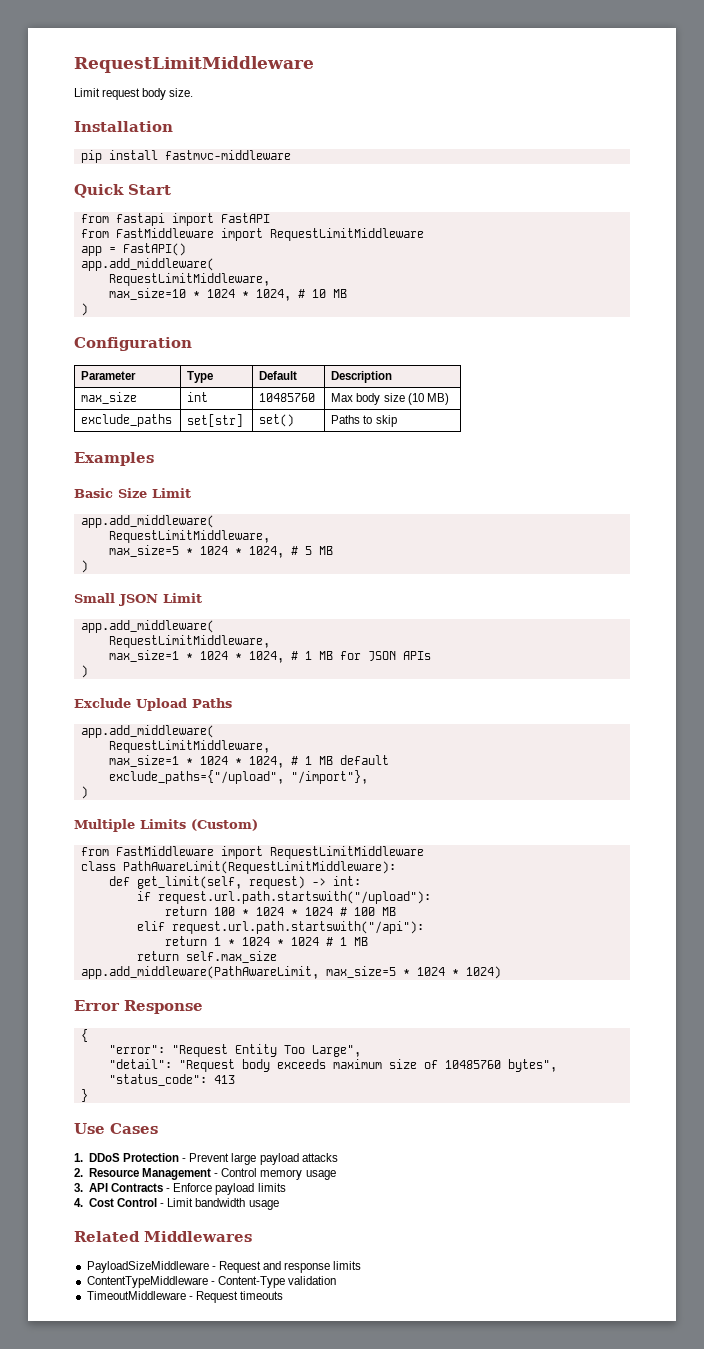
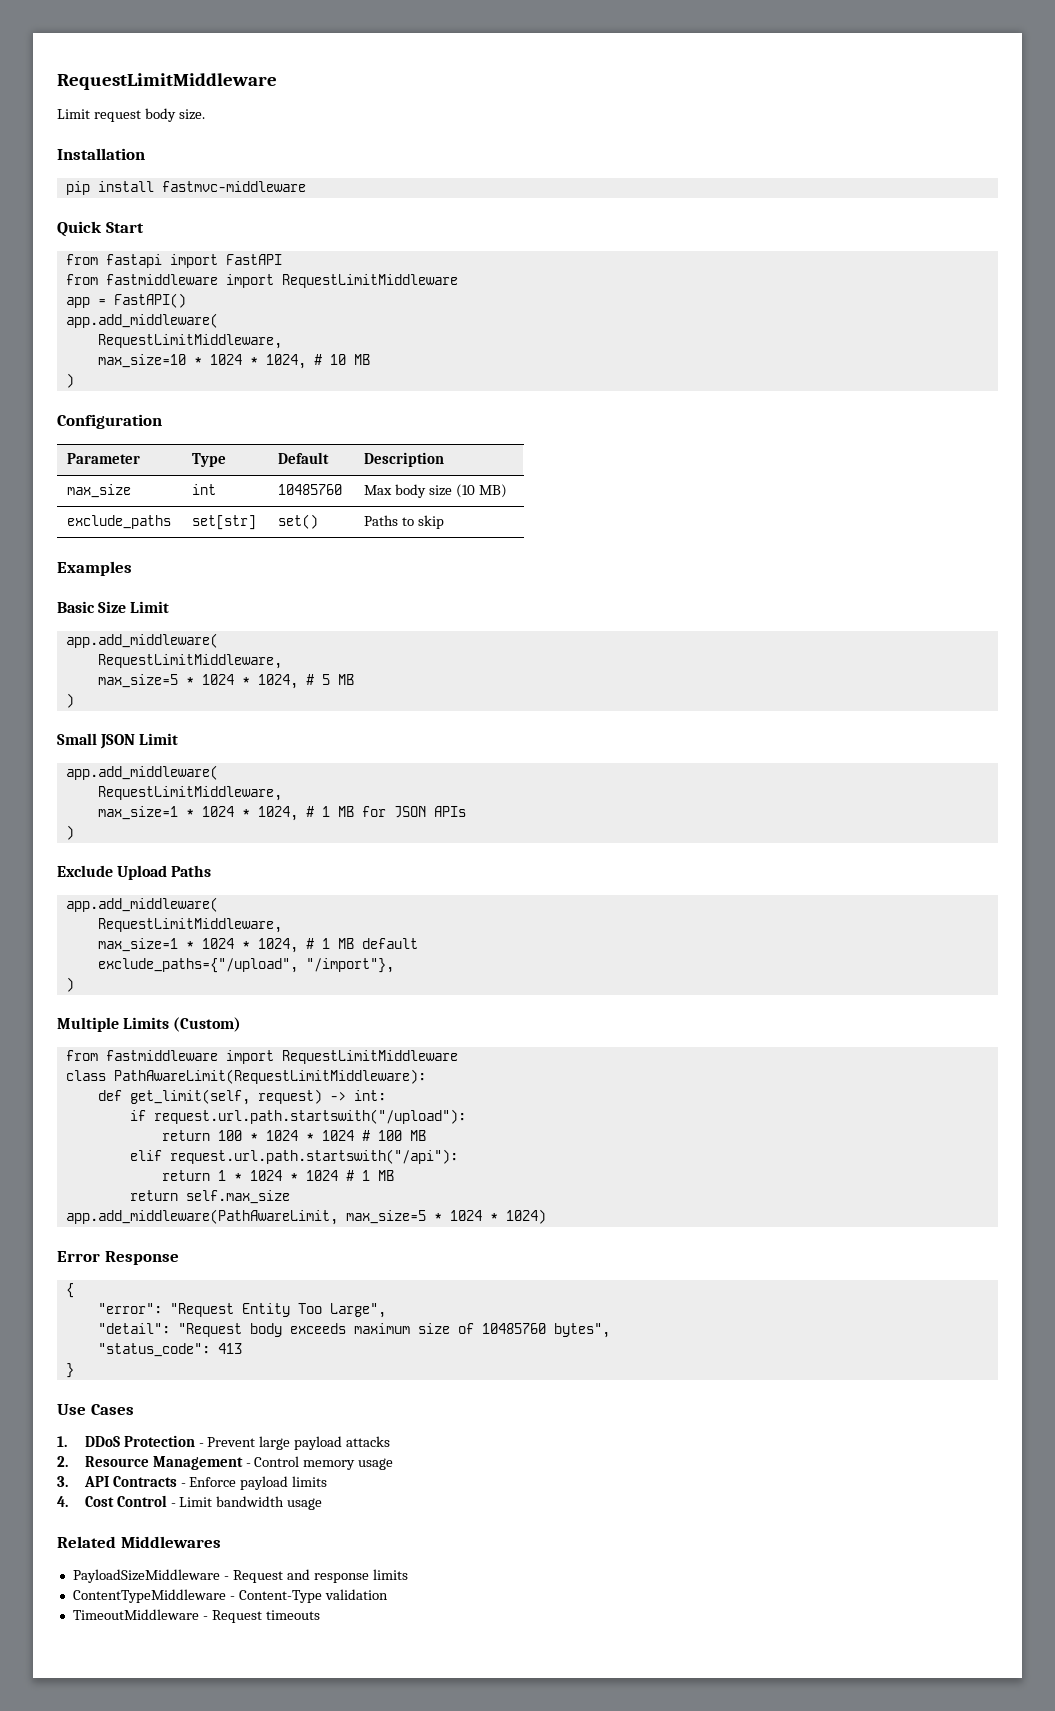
[115,228,214,238] FastMiddleware -> [105,274,218,285] fastmiddleware
[115,846,214,856] FastMiddleware -> [105,1050,218,1061] fastmiddleware

